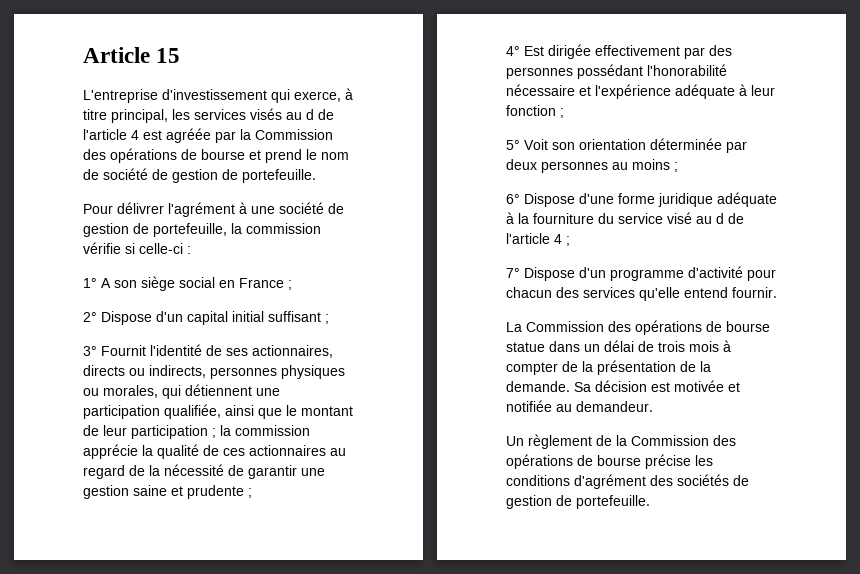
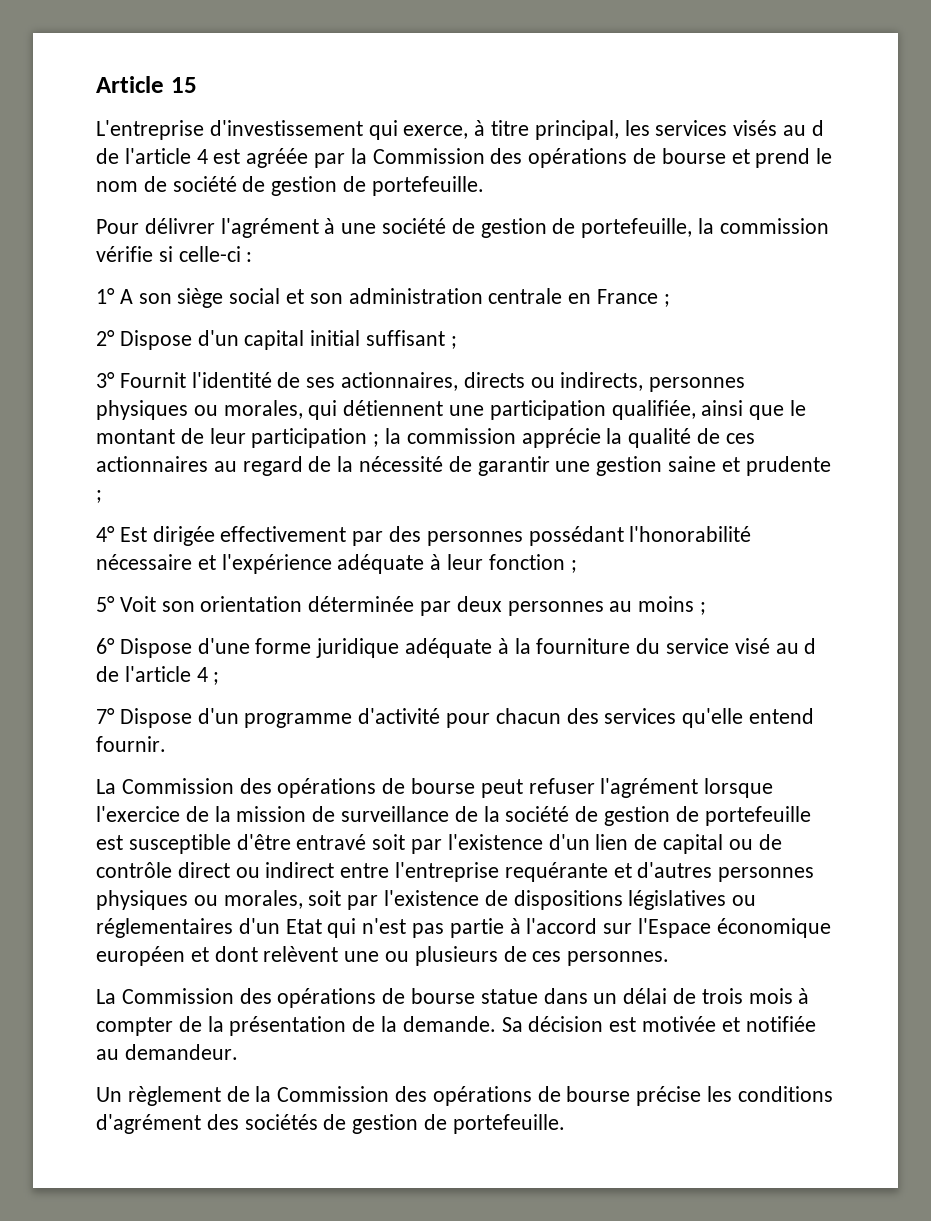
(215, 282) none -> [286,288,563,304] et son administration centrale
(777, 292) none -> [96,778,774,798] [96,806,811,826] [96,834,782,854] [96,862,815,882] [96,890,757,910] [96,918,831,938] [96,946,670,966] // La Commission des opérations de bourse peut refuser l'agrément lorsque l'exercice de la mission de surveillance de la société de gestion de portefeuille est susceptible d'être entravé soit par l'existence d'un lien de capital ou de contrôle direct ou indirect entre l'entreprise requérante et d'autres personnes physiques ou morales, soit par l'existence de dispositions législatives ou réglementaires d'un Etat qui n'est pas partie à l'accord sur l'Espace économique européen et dont relèvent une ou plusieurs de ces personnes.

